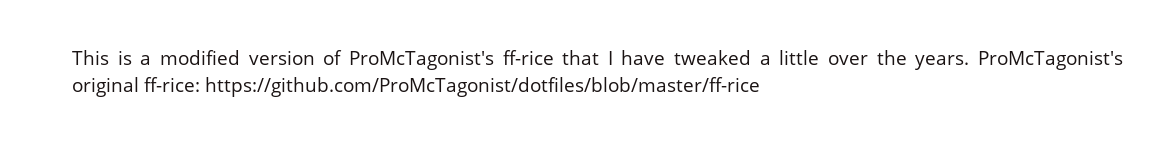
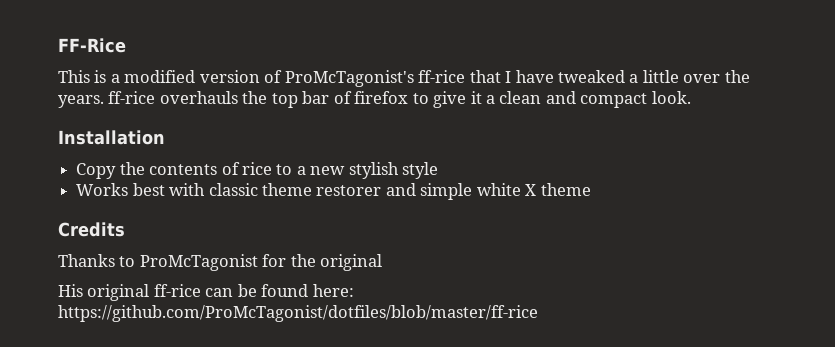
(72, 57) none -> [58,38,126,53] FF-Rice //
[978,50,1124,70] [72,77,200,97] ProMcTagonist's original ff-rice: -> [108,91,691,108] [58,130,165,145] [76,162,439,179] [76,183,591,200] [58,222,125,237] [58,254,383,271] [58,284,354,301] ff-rice overhauls the top bar of firefox to give it a clean and compact look. // Installation // Copy the contents of rice to a new stylish style // Works best with classic theme restorer and simple white X theme // Credits // Thanks to ProMcTagonist for the original // His original ff-rice can be found here:

